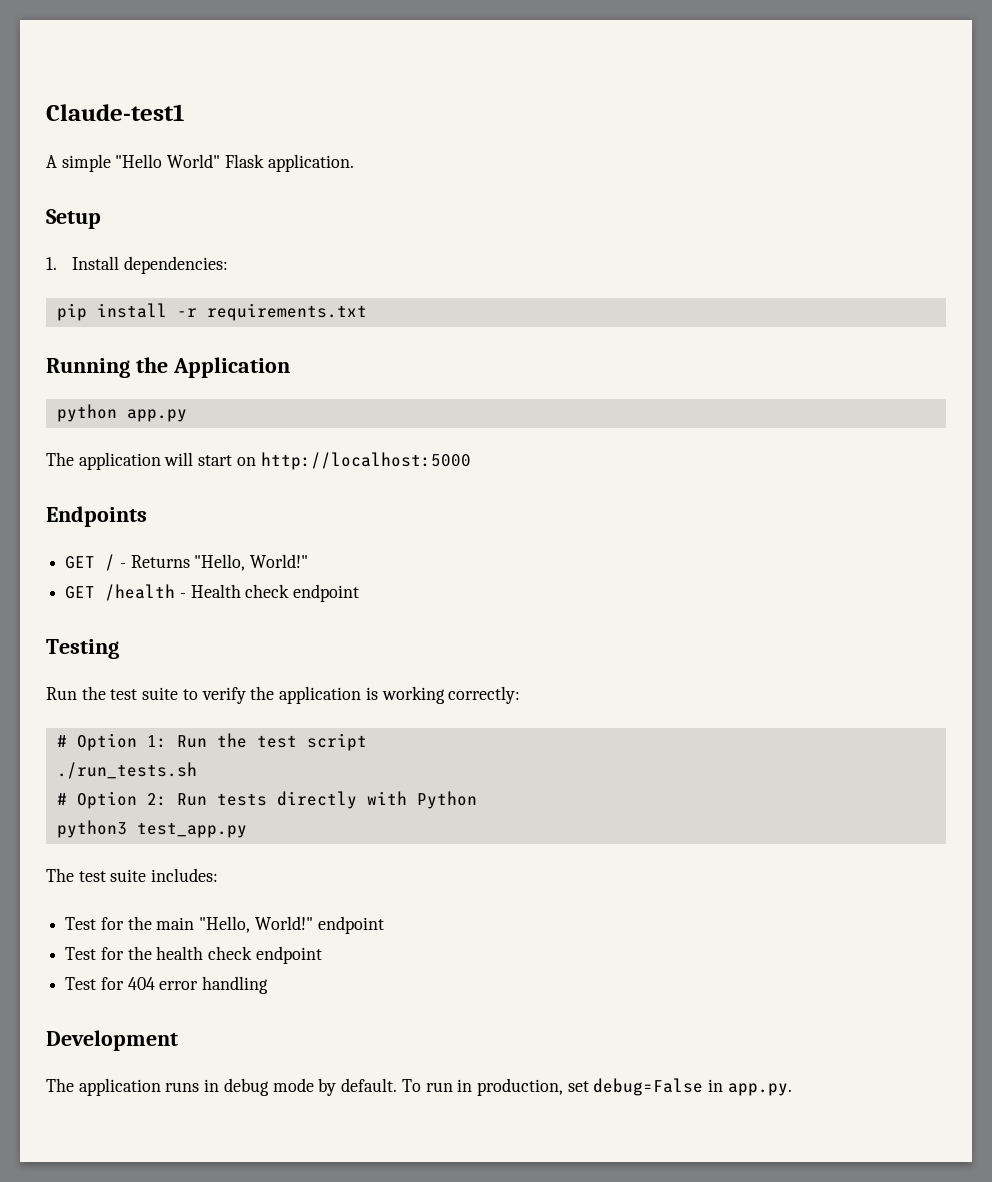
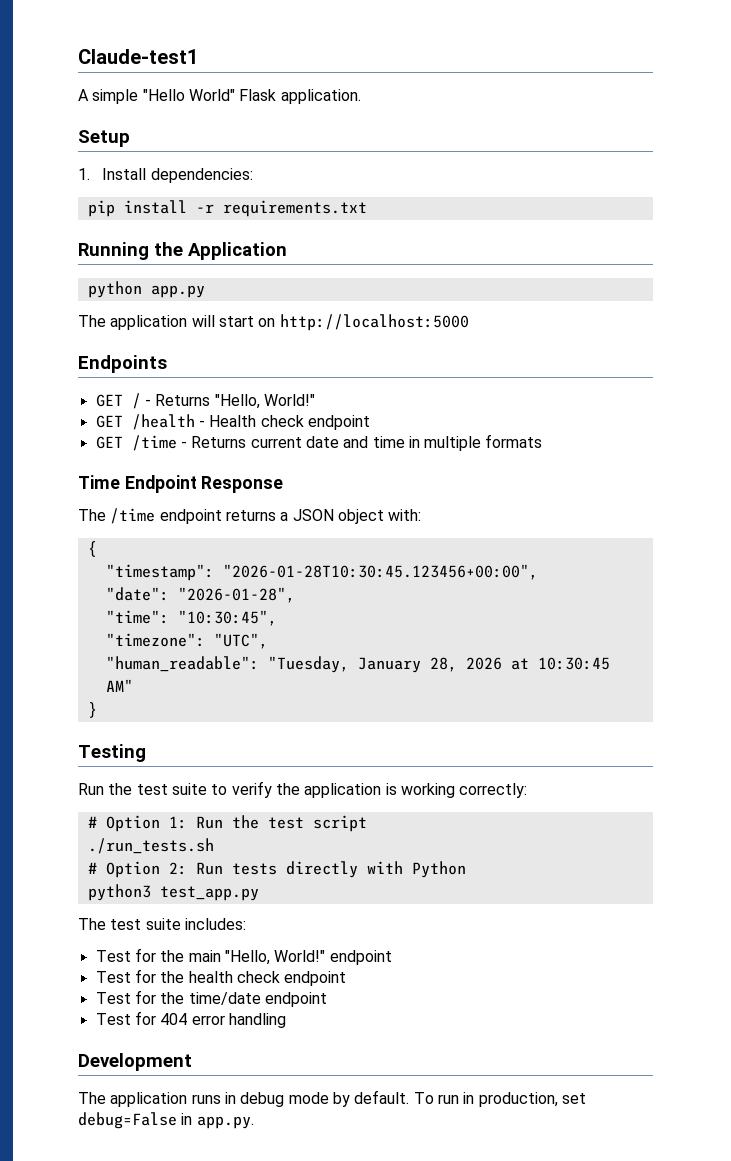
(360, 593) none -> [95,434,543,451] [78,475,284,493] [78,508,422,524] [87,541,97,557] [105,564,538,581] [105,587,295,603] [105,610,277,626] [105,633,268,649] [105,656,610,673] [105,679,133,692] [87,702,97,718] // GET /time - Returns current date and time in multiple formats // Time Endpoint Response // The /time endpoint returns a JSON object with: // { // "timestamp": "2026-01-28T10:30:45.123456+00:00", // "date": "2026-01-28", // "time": "10:30:45", // "timezone": "UTC", // "human_readable": "Tuesday, January 28, 2026 at 10:30:45 AM" // }
(322, 955) none -> [95,990,327,1007] // Test for the time/date endpoint

